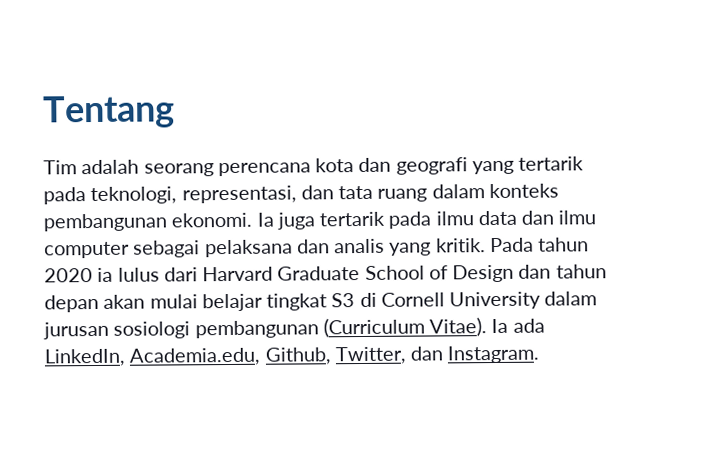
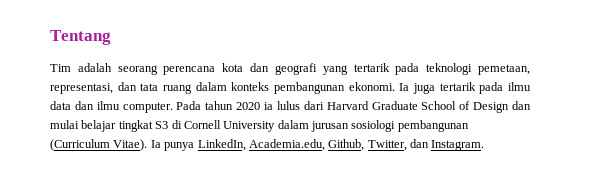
[90,186,178,205] teknologi, -> [426,63,530,75] teknologi pemetaan,
[44,238,486,259] computer sebagai pelaksana dan analis yang kritik. -> [122,102,173,113] computer.
[555,264,607,279] [44,294,146,313] tahun depan akan -> (531, 105) none
[512,318,545,333] ada -> [164,142,195,151] punya

